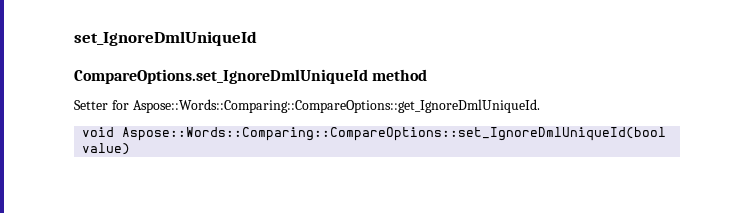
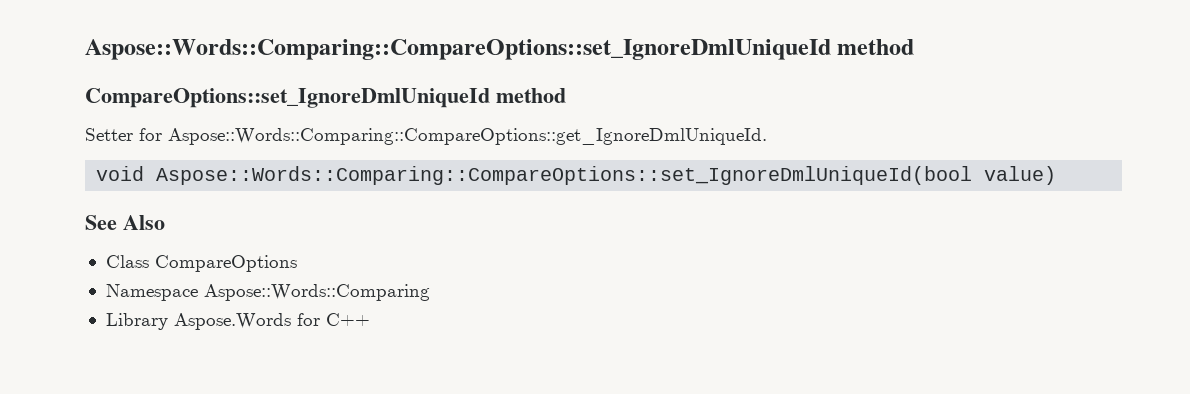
[74,31,257,46] [74,69,368,84] set_IgnoreDmlUniqueId // CompareOptions.set_IgnoreDmlUniqueId -> [85,39,915,60] [85,88,490,108] Aspose::Words::Comparing::CompareOptions::set_IgnoreDmlUniqueId method // CompareOptions::set_IgnoreDmlUniqueId
(131, 149) none -> [85,215,165,230] [105,255,297,272] [105,284,430,301] [105,313,370,330] // See Also // Class CompareOptions // Namespace Aspose::Words::Comparing // Library Aspose.Words for C++

